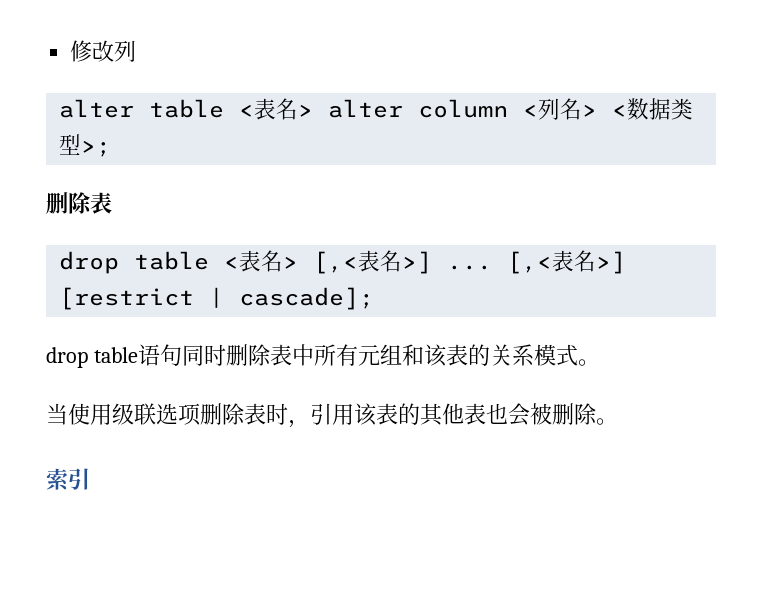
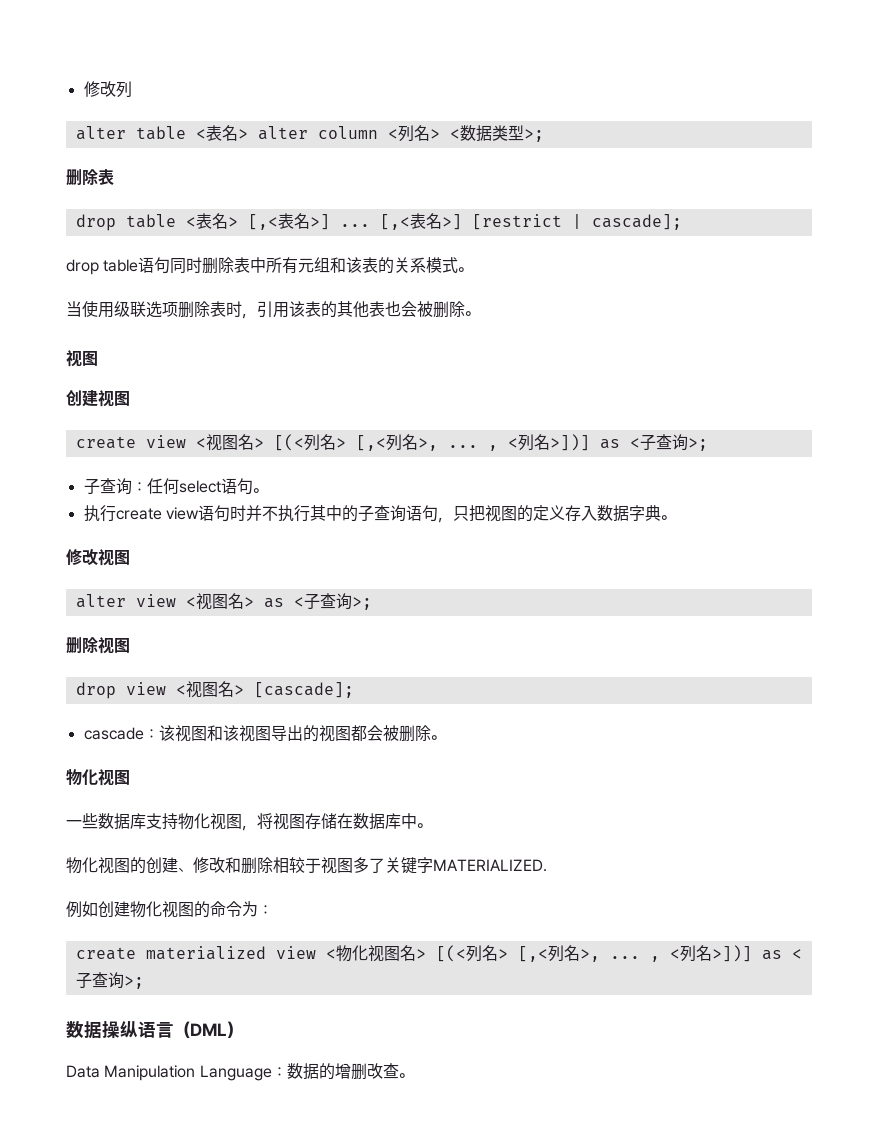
[45,468,90,491] 索引 -> [66,350,98,367] [66,390,130,407] [75,434,708,451] [83,478,268,495] [83,505,676,523] [66,549,130,566] [75,593,372,610] [66,637,130,654] [75,681,354,699] [83,725,446,742] [66,769,130,786] [66,813,432,831] [66,857,547,874] [66,901,273,918] [75,945,802,962] [75,972,144,989] [66,1021,243,1039] [66,1063,414,1081] 视图 // 创建视图 // create view <视图名> [(<列名> [,<列名>, ... , <列名>])] as <子查询>; // 子查询：任何select语句。 // 执行create view语句时并不执行其中的子查询语句，只把视图的定义存入数据字典。 // 修改视图 // alter view <视图名> as <子查询>; // 删除视图 // drop view <视图名> [cascade]; // cascade：该视图和该视图导出的视图都会被删除。 // 物化视图 // 一些数据库支持物化视图，将视图存储在数据库中。 // 物化视图的创建、修改和删除相较于视图多了关键字MATERIALIZED. // 例如创建物化视图的命令为： // create materialized view <物化视图名> [(<列名> [,<列名>, ... , <列名>])] as <子查询>; // 数据操纵语言（DML） // Data Manipulation Language：数据的增删改查。

